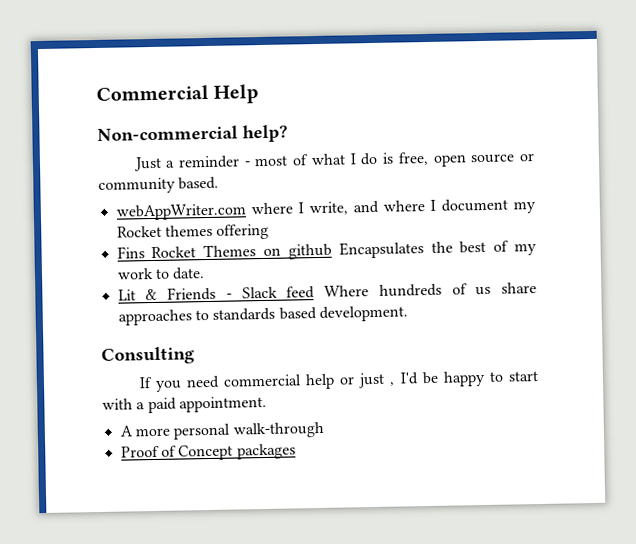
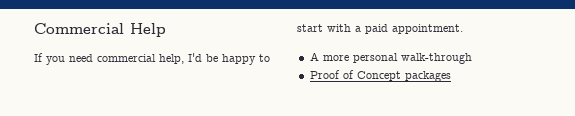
[97,124,288,143] [132,151,535,172] [98,176,220,194] [115,198,536,221] [116,223,270,240] [116,240,537,260] [116,267,206,280] [117,282,537,301] [117,305,408,326] [101,346,195,365] // Non-commercial help? // Just a reminder - most of what I do is free, open source or community based. // webAppWriter.com where I write, and where I document my Rocket themes offering // Fins Rocket Themes on github Encapsulates the best of my work to date. // Lit & Friends - Slack feed Where hundreds of us share approaches to standards based development. // Consulting -> (166, 30) none
[305,372,396,390] help or just , -> [159,54,184,64] help,

